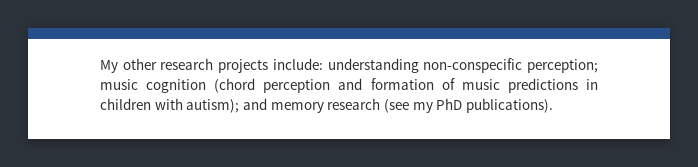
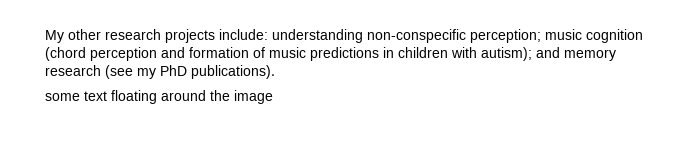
(553, 105) none -> [45,90,273,104] // some text floating around the image

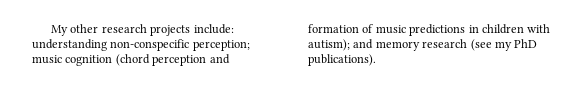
[45,90,273,104] // some text floating around the image -> (376, 60) none

